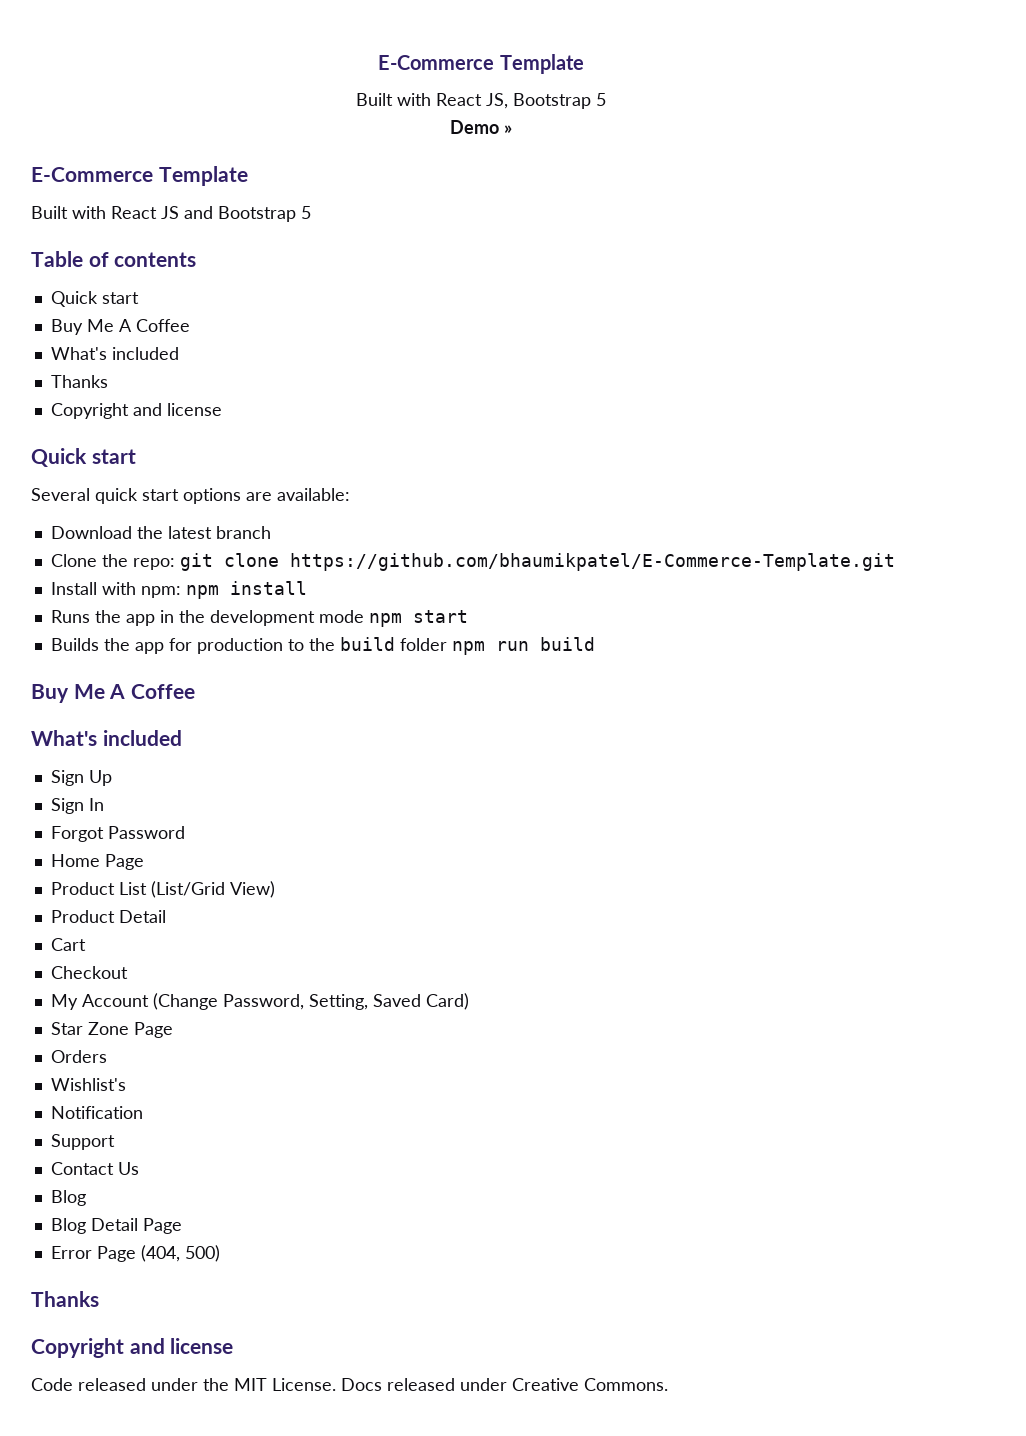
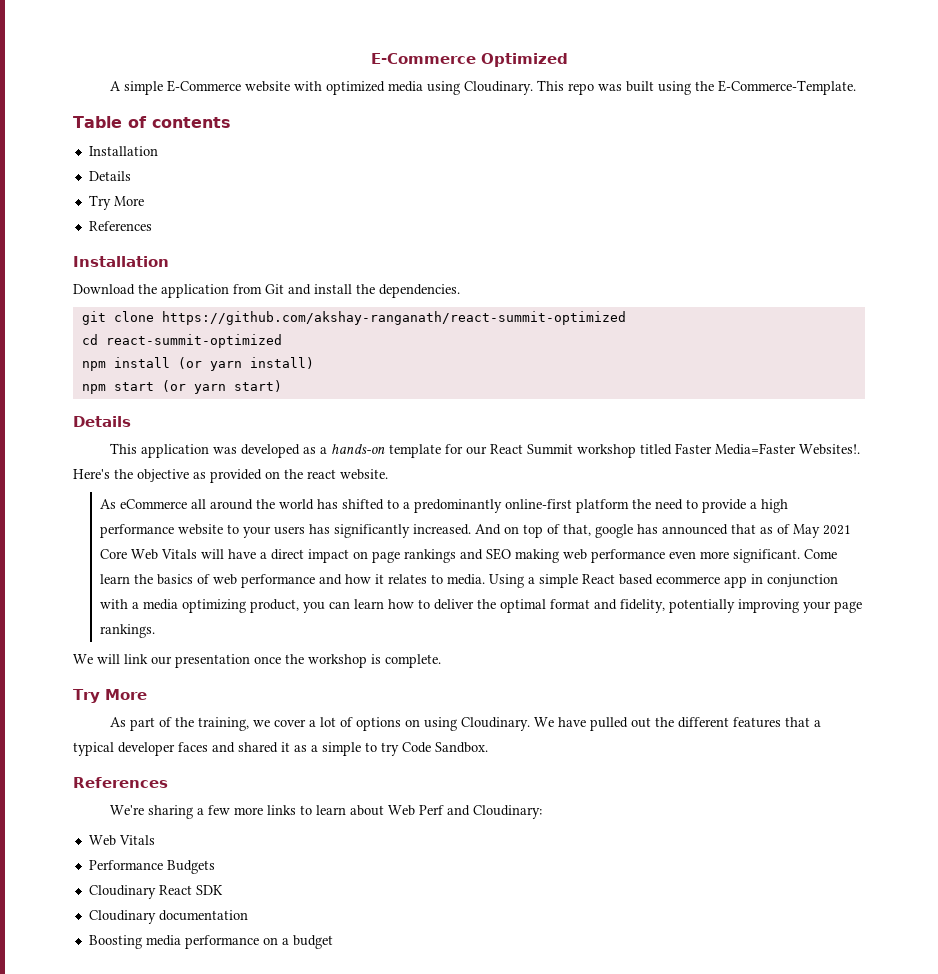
[378,54,584,74] [356,93,606,109] [450,120,512,134] [31,166,248,186] [31,206,311,222] [31,251,197,267] [50,291,139,307] [50,319,190,335] [50,347,179,360] [50,375,108,388] [50,403,222,419] [31,448,136,467] [31,488,350,504] [50,526,271,539] [50,553,895,571] [50,581,307,599] [50,610,468,627] [50,637,595,655] [31,684,196,703] [31,730,182,746] [50,770,112,786] [50,798,104,814] [50,826,185,842] [50,854,144,870] [50,881,275,898] [50,910,166,923] [50,938,86,951] [50,966,128,979] [50,993,469,1010] [50,1022,173,1038] [50,1050,107,1063] [50,1078,126,1091] [50,1106,143,1119] [50,1134,115,1150] [50,1162,139,1175] [50,1190,86,1206] [50,1218,182,1234] [50,1245,220,1262] [31,1291,99,1307] [31,1338,234,1358] [31,1378,668,1391] E-Commerce Template // Built with React JS, Bootstrap 5 // Demo » // E-Commerce Template // Built with React JS and Bootstrap 5 // Table of contents // Quick start // Buy Me A Coffee // What's included // Thanks // Copyright and license // Quick start // Several quick start options are available: // Download the latest branch // Clone the repo: git clone https://github.com/bhaumikpatel/E-Commerce-Template.git // Install with npm: npm install // Runs the app in the development mode npm start // Builds the app for production to the build folder npm run build // Buy Me A Coffee // What's included // Sign Up // Sign In // Forgot Password // Home Page // Product List (List/Grid View) // Product Detail // Cart // Checkout // My Account (Change Password, Setting, Saved Card) // Star Zone Page // Orders // Wishlist's // Notification // Support // Contact Us // Blog // Blog Detail Page // Error Page (404, 500) // Thanks // Copyright and license // Code released under the MIT License. Docs released under Creative Commons. -> [370,53,568,67] [110,80,857,95] [73,116,231,128] [88,146,158,156] [88,171,131,181] [88,195,144,210] [88,221,152,231] [73,256,169,267] [73,284,460,298] [81,311,626,325] [81,334,282,348] [81,357,314,371] [81,380,282,394] [73,416,131,427] [110,443,861,458] [73,469,388,483] [100,499,789,513] [100,524,852,538] [100,548,838,563] [100,574,839,588] [100,599,863,613] [100,624,156,638] [73,654,441,668] [73,689,147,703] [110,717,822,731] [73,742,488,756] [73,777,168,788] [110,805,543,819] [88,835,155,846] [88,860,215,874] [88,885,223,899] [88,910,248,924] [88,935,333,949] E-Commerce Optimized // A simple E-Commerce website with optimized media using Cloudinary. This repo was built using the E-Commerce-Template. // Table of contents // Installation // Details // Try More // References // Installation // Download the application from Git and install the dependencies. // git clone https://github.com/akshay-ranganath/react-summit-optimized // cd react-summit-optimized // npm install (or yarn install) // npm start (or yarn start) // Details // This application was developed as a hands-on template for our React Summit workshop titled Faster Media=Faster Websites!. Here's the objective as provided on the react website. // As eCommerce all around the world has shifted to a predominantly online-first platform the need to provide a high performance website to your users has significantly increased. And on top of that, google has announced that as of May 2021 Core Web Vitals will have a direct impact on page rankings and SEO making web performance even more significant. Come learn the basics of web performance and how it relates to media. Using a simple React based ecommerce app in conjunction with a media optimizing product, you can learn how to deliver the optimal format and fidelity, potentially improving your page rankings. // We will link our presentation once the workshop is complete. // Try More // As part of the training, we cover a lot of options on using Cloudinary. We have pulled out the different features that a typical developer faces and shared it as a simple to try Code Sandbox. // References // We're sharing a few more links to learn about Web Perf and Cloudinary: // Web Vitals // Performance Budgets // Cloudinary React SDK // Cloudinary documentation // Boosting media performance on a budget

